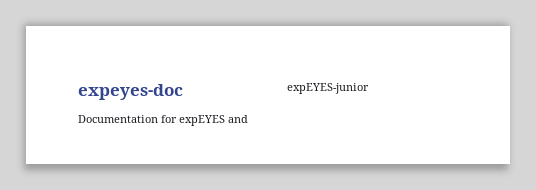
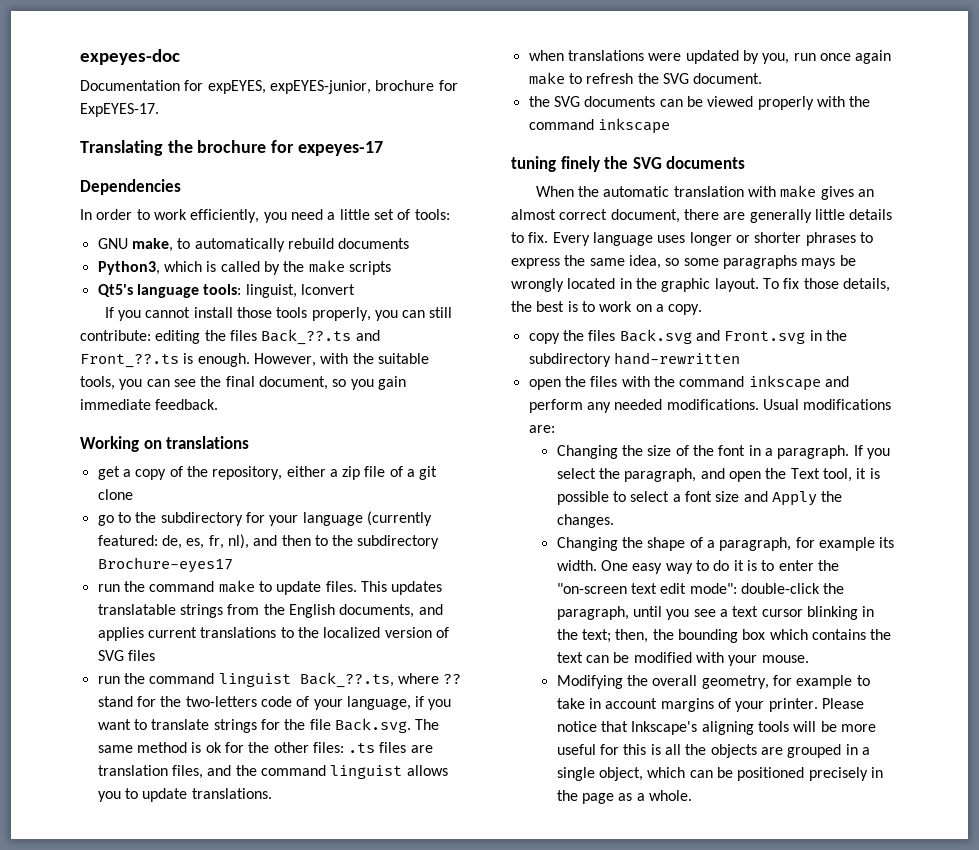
[179,115,248,126] [287,83,369,94] expEYES and expEYES-junior -> [207,80,458,94] [80,103,159,117] [80,140,383,156] [80,179,181,195] [80,209,450,223] [97,238,410,252] [97,260,391,275] [97,284,355,298] [104,307,453,321] [80,329,380,345] [80,353,429,368] [80,376,406,390] [80,399,219,410] [80,436,250,452] [97,466,438,480] [97,489,133,500] [97,511,432,526] [97,534,440,549] [97,557,233,573] [97,580,443,595] [97,604,443,618] [97,627,449,641] [97,650,155,661] [97,672,462,688] [97,696,452,710] [97,718,440,733] [97,742,433,753] [97,765,448,779] [97,788,272,802] [528,50,892,64] [528,72,763,85] [528,96,871,110] [528,118,670,134] [511,156,746,172] [535,185,874,200] [511,209,893,223] [511,232,873,246] [511,255,856,269] [511,278,890,292] [511,301,703,315] [528,329,847,344] [528,352,740,367] [528,375,849,391] [528,399,892,413] [528,425,555,433] [556,445,890,459] [556,468,880,482] [556,491,843,506] [556,514,614,528] [556,537,895,551] [556,560,839,574] [556,583,845,594] [556,606,875,620] [556,629,892,643] [556,652,809,666] [556,675,870,689] [556,698,864,712] [556,721,876,735] [556,744,870,758] [556,767,883,781] [556,790,692,804] expEYES, expEYES-junior, brochure for ExpEYES-17. // Translating the brochure for expeyes-17 // Dependencies // In order to work efficiently, you need a little set of tools: // GNU make, to automatically rebuild documents // Python3, which is called by the make scripts // Qt5's language tools: linguist, lconvert // If you cannot install those tools properly, you can still contribute: editing the files Back_??.ts and Front_??.ts is enough. However, with the suitable tools, you can see the final document, so you gain immediate feedback. // Working on translations // get a copy of the repository, either a zip file of a git clone // go to the subdirectory for your language (currently featured: de, es, fr, nl), and then to the subdirectory Brochure-eyes17 // run the command make to update files. This updates translatable strings from the English documents, and applies current translations to the localized version of SVG files // run the command linguist Back_??.ts, where ?? stand for the two-letters code of your language, if you want to translate strings for the file Back.svg. The same method is ok for the other files: .ts files are translation files, and the command linguist allows you to update translations. // when translations were updated by you, run once again make to refresh the SVG document. // the SVG documents can be viewed properly with the command inkscape // tuning finely the SVG documents // When the automatic translation with make gives an almost correct document, there are generally little details to fix. Every language uses longer or shorter phrases to express the same idea, so some paragraphs mays be wrongly located in the graphic layout. To fix those details, the best is to work on a copy. // copy the files Back.svg and Front.svg in the subdirectory hand-rewritten // open the files with the command inkscape and perform any needed modifications. Usual modifications are: // Changing the size of the font in a paragraph. If you select the paragraph, and open the Text tool, it is possible to select a font size and Apply the changes. // Changing the shape of a paragraph, for example its width. One easy way to do it is to enter the "on-screen text edit mode": double-click the paragraph, until you see a text cursor blinking in the text; then, the bounding box which contains the text can be modified with your mouse. // Modifying the overall geometry, for example to take in account margins of your printer. Please notice that Inkscape's aligning tools will be more useful for this is all the objects are grouped in a single object, which can be positioned precisely in the page as a whole.

